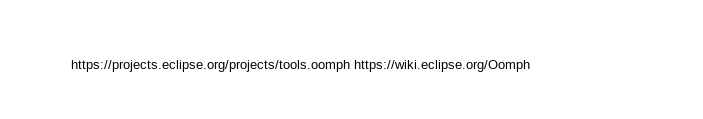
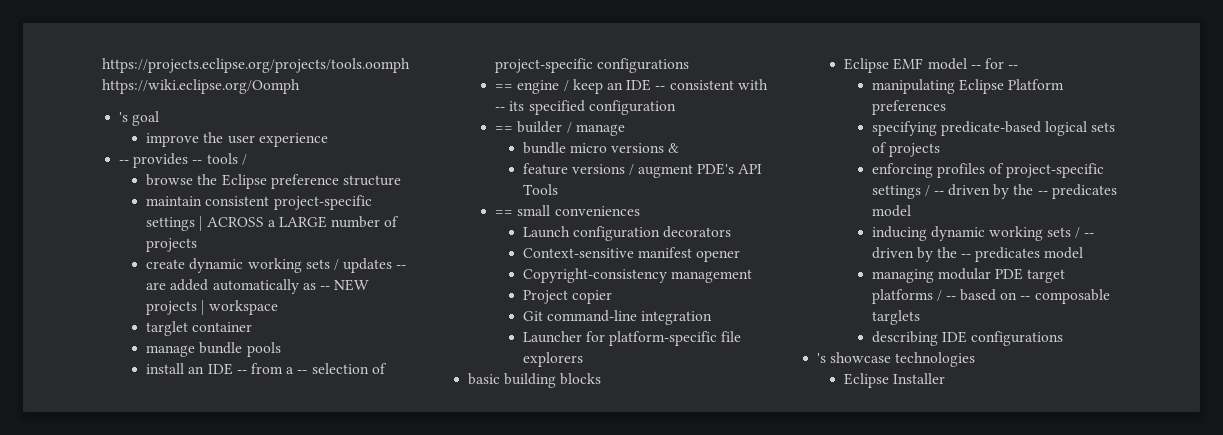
(530, 66) none -> [119,111,160,126] [146,132,328,147] [119,153,247,168] [146,174,402,189] [146,195,372,210] [146,216,400,231] [146,238,198,252] [146,258,407,273] [146,279,370,294] [146,300,278,315] [146,321,253,336] [146,342,281,357] [146,363,387,375] [495,58,690,73] [495,79,768,94] [495,100,676,115] [495,121,625,136] [522,142,680,154] [522,163,763,178] [522,184,558,195] [495,205,640,216] [522,226,731,241] [522,247,740,262] [522,268,752,283] [522,290,612,304] [522,310,712,325] [522,331,742,346] [522,352,583,367] [468,373,602,388] [844,58,1019,73] [871,79,1064,94] [871,100,946,115] [871,121,1116,136] [871,142,940,157] [871,163,1105,178] [871,184,1117,199] [871,205,911,217] [871,226,1095,241] [871,247,1084,262] [871,268,1066,283] [871,289,1110,304] [871,310,920,325] [871,331,1063,346] [817,352,976,367] [844,373,946,388] // 's goal // improve the user experience // -- provides -- tools / // browse the Eclipse preference structure // maintain consistent project-specific settings | ACROSS a LARGE number of projects // create dynamic working sets / updates -- are added automatically as -- NEW projects | workspace // targlet container // manage bundle pools // install an IDE -- from a -- selection of project-specific configurations // == engine / keep an IDE -- consistent with -- its specified configuration // == builder / manage // bundle micro versions & // feature versions / augment PDE's API Tools // == small conveniences // Launch configuration decorators // Context-sensitive manifest opener // Copyright-consistency management // Project copier // Git command-line integration // Launcher for platform-specific file explorers // basic building blocks // Eclipse EMF model -- for -- // manipulating Eclipse Platform preferences // specifying predicate-based logical sets of projects // enforcing profiles of project-specific settings / -- driven by the -- predicates model // inducing dynamic working sets / -- driven by the -- predicates model // managing modular PDE target platforms / -- based on -- composable targlets // describing IDE configurations // 's showcase technologies // Eclipse Installer

